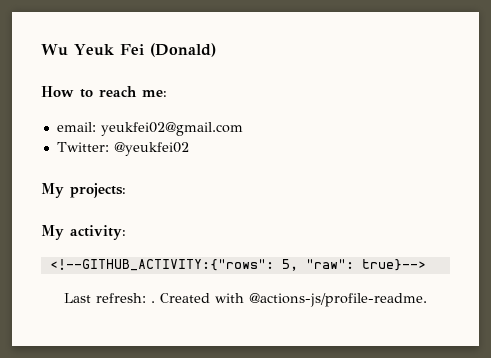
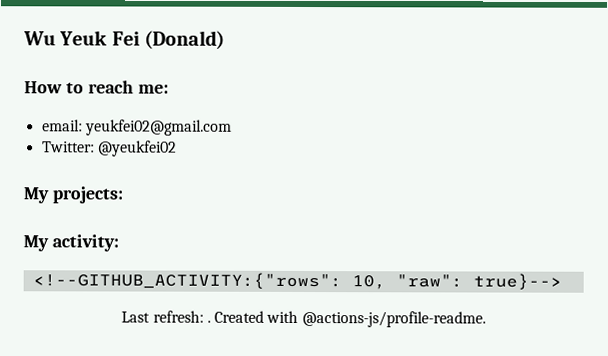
[281,259,298,271] 5, -> [351,275,386,290] 10,

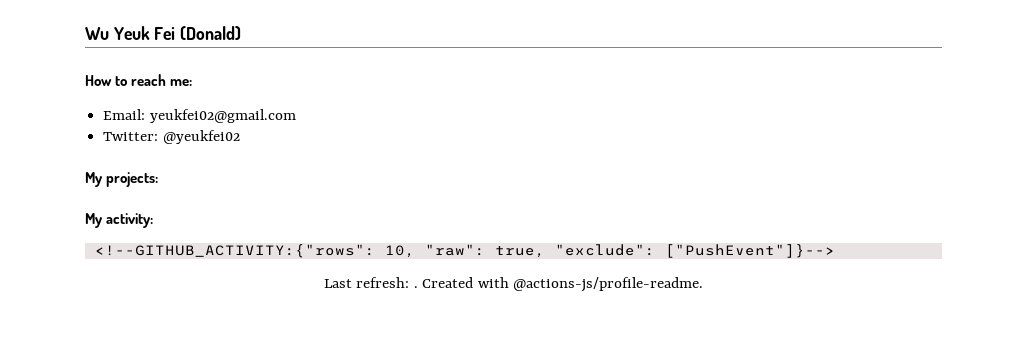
[41,119,83,132] email: -> [103,109,146,120] Email:
[472,273,562,290] true}--> -> [494,244,835,258] true, "exclude": ["PushEvent"]}-->

